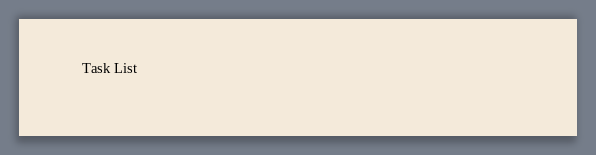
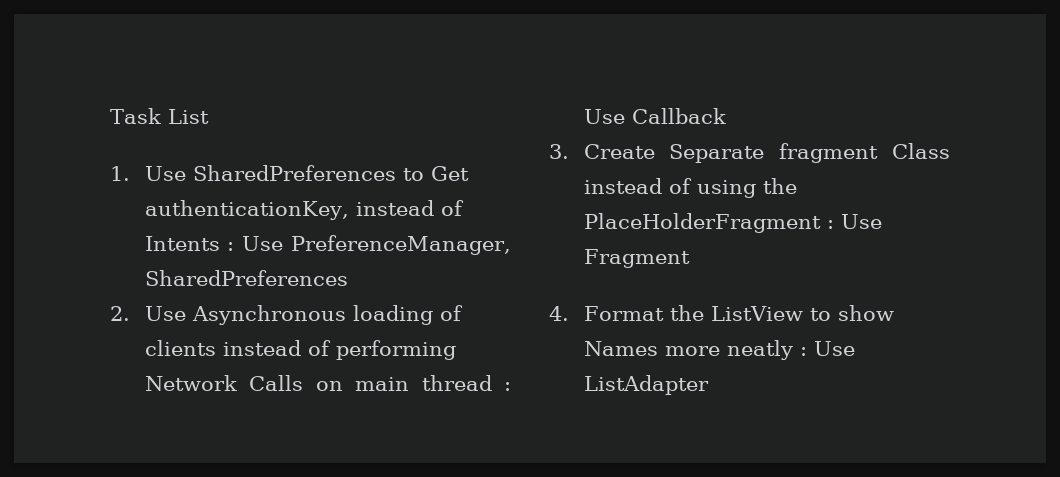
(137, 68) none -> [110,165,469,181] [144,200,464,220] [144,235,512,255] [144,270,348,286] [110,305,463,325] [144,340,456,360] [144,375,511,391] [583,108,726,124] [549,143,950,163] [583,178,797,198] [583,213,882,233] [583,249,690,268] [549,305,894,321] [583,340,855,360] [583,375,709,395] // 1. Use SharedPreferences to Get authenticationKey, instead of Intents : Use PreferenceManager, SharedPreferences // 2. Use Asynchronous loading of clients instead of performing Network Calls on main thread : Use Callback // 3. Create Separate fragment Class instead of using the PlaceHolderFragment : Use Fragment // 4. Format the ListView to show Names more neatly : Use ListAdapter

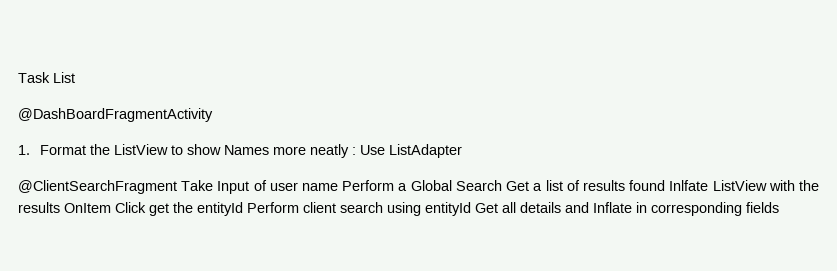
[110,165,469,181] [144,200,464,220] [144,235,512,255] [144,270,348,286] [110,305,463,325] [144,340,456,360] [144,375,511,391] [583,108,726,124] [549,143,950,163] [583,178,797,198] [583,213,882,233] [583,249,690,268] [549,306,569,321] 1. Use SharedPreferences to Get authenticationKey, instead of Intents : Use PreferenceManager, SharedPreferences // 2. Use Asynchronous loading of clients instead of performing Network Calls on main thread : Use Callback // 3. Create Separate fragment Class instead of using the PlaceHolderFragment : Use Fragment // 4. -> [18,108,213,122] [18,145,30,155] @DashBoardFragmentActivity // 1.
(709, 385) none -> [18,180,820,194] [18,202,779,216] // @ClientSearchFragment Take Input of user name Perform a Global Search Get a list of results found Inlfate ListView with the results OnItem Click get the entityId Perform client search using entityId Get all details and Inflate in corresponding fields

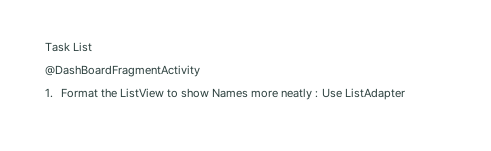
[18,180,820,194] [18,202,779,216] // @ClientSearchFragment Take Input of user name Perform a Global Search Get a list of results found Inlfate ListView with the results OnItem Click get the entityId Perform client search using entityId Get all details and Inflate in corresponding fields -> (405, 94) none

